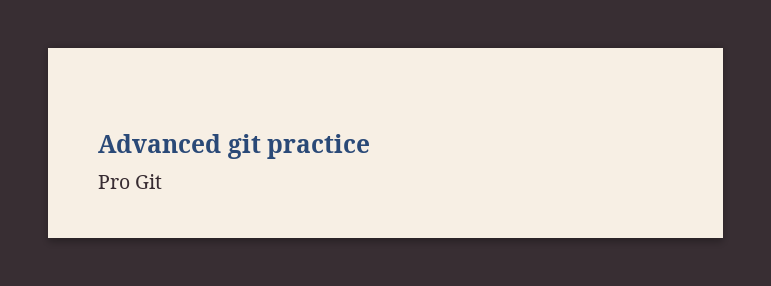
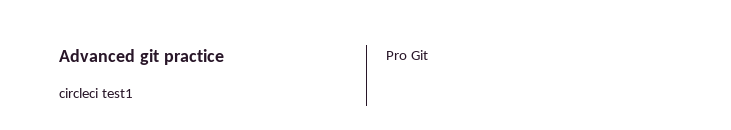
(371, 146) none -> [59,88,133,98] // circleci test1

